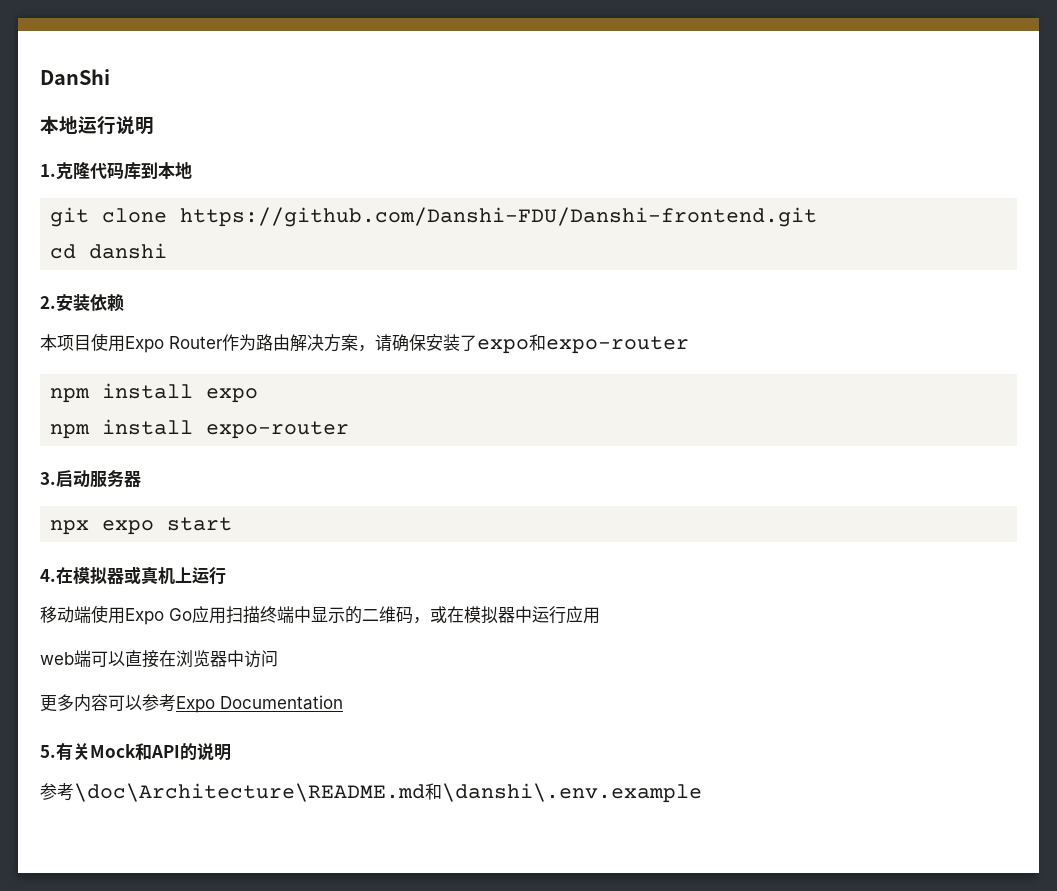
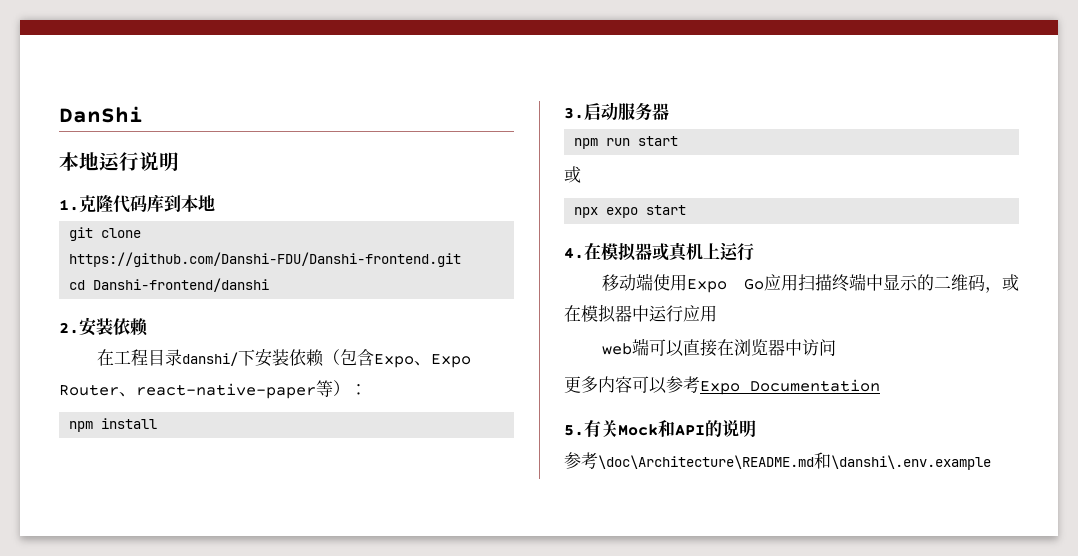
[89,243,168,259] danshi -> [93,278,270,292] Danshi-frontend/danshi
[40,333,689,354] [50,383,259,403] [50,419,350,439] 本项目使用Expo Router作为路由解决方案，请确保安装了expo和expo-router // npm install expo // npm install expo-router -> [97,349,472,368] [59,380,367,399] [69,418,158,432] 在工程目录danshi/下安装依赖（包含Expo、Expo Router、react-native-paper等）： // npm install
(141, 479) none -> [574,136,679,149] [564,166,581,183] // npm run start // 或

